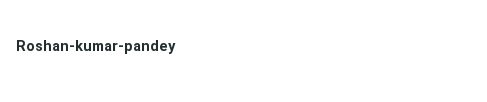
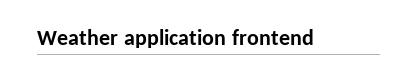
[16,40,176,54] Roshan-kumar-pandey -> [37,29,314,48] Weather application frontend

